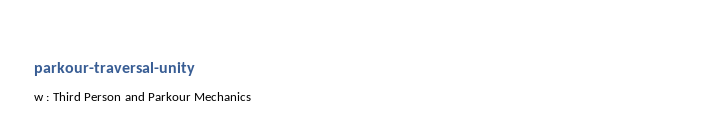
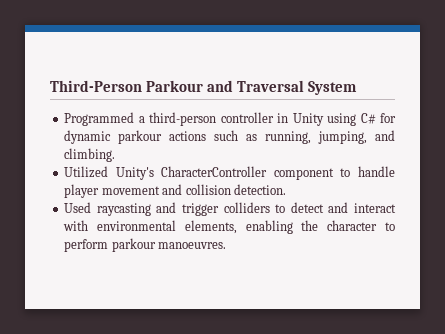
[34,62,195,76] [34,92,252,101] parkour-traversal-unity // w : Third Person and Parkour Mechanics -> [50,80,358,95] [64,112,396,126] [64,130,395,144] [64,148,116,162] [64,166,395,180] [64,184,287,198] [64,202,396,216] [63,220,395,234] [64,238,227,252] Third-Person Parkour and Traversal System // Programmed a third-person controller in Unity using C# for dynamic parkour actions such as running, jumping, and climbing. // Utilized Unity's CharacterController component to handle player movement and collision detection. // Used raycasting and trigger colliders to detect and interact with environmental elements, enabling the character to perform parkour manoeuvres.

